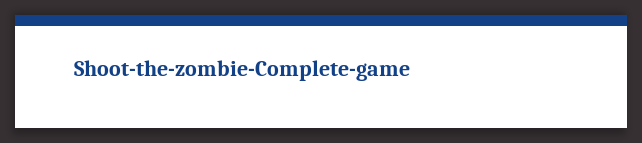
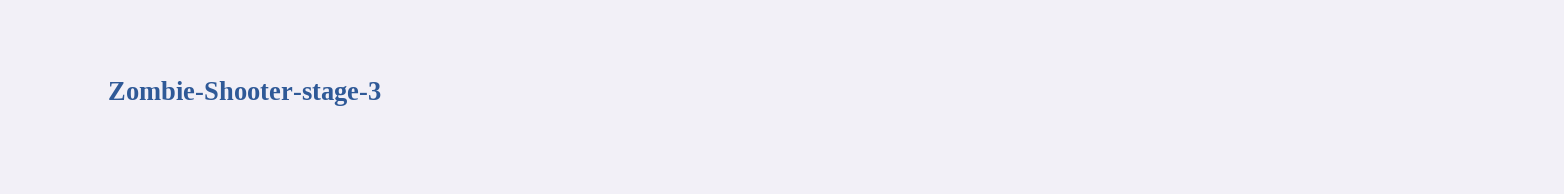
[74,60,410,81] Shoot-the-zombie-Complete-game -> [108,81,381,106] Zombie-Shooter-stage-3

